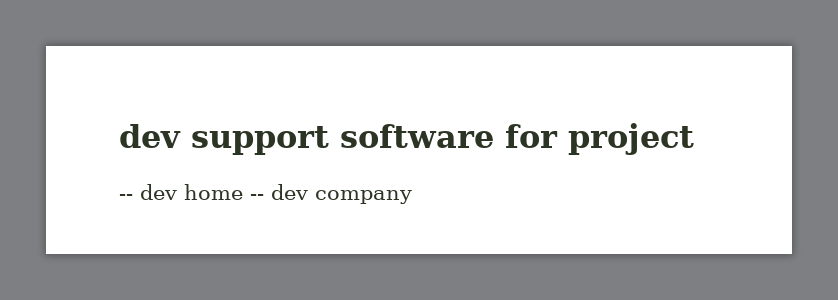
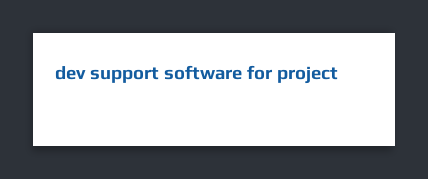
[119,184,412,204] // -- dev home -- dev company -> (338, 75) none

